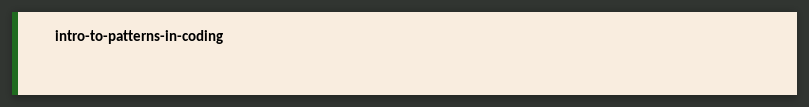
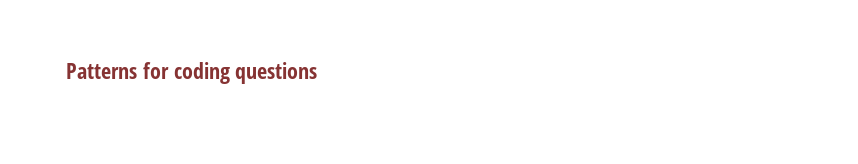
[55,30,223,44] intro-to-patterns-in-coding -> [66,62,318,84] Patterns for coding questions

